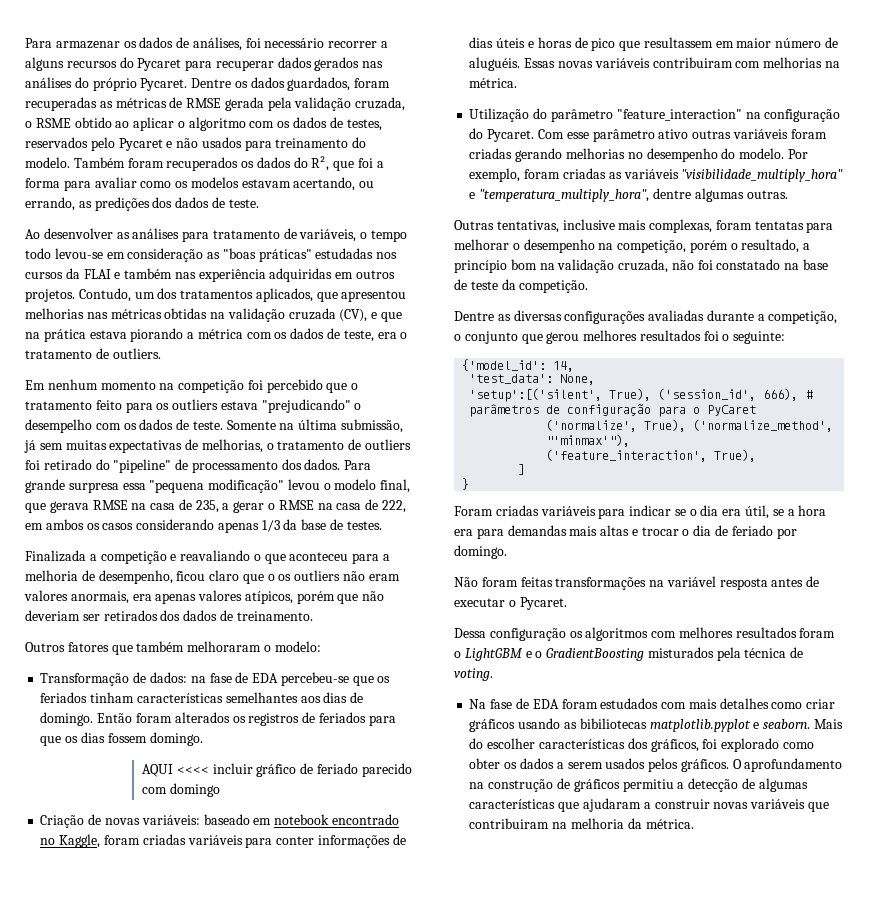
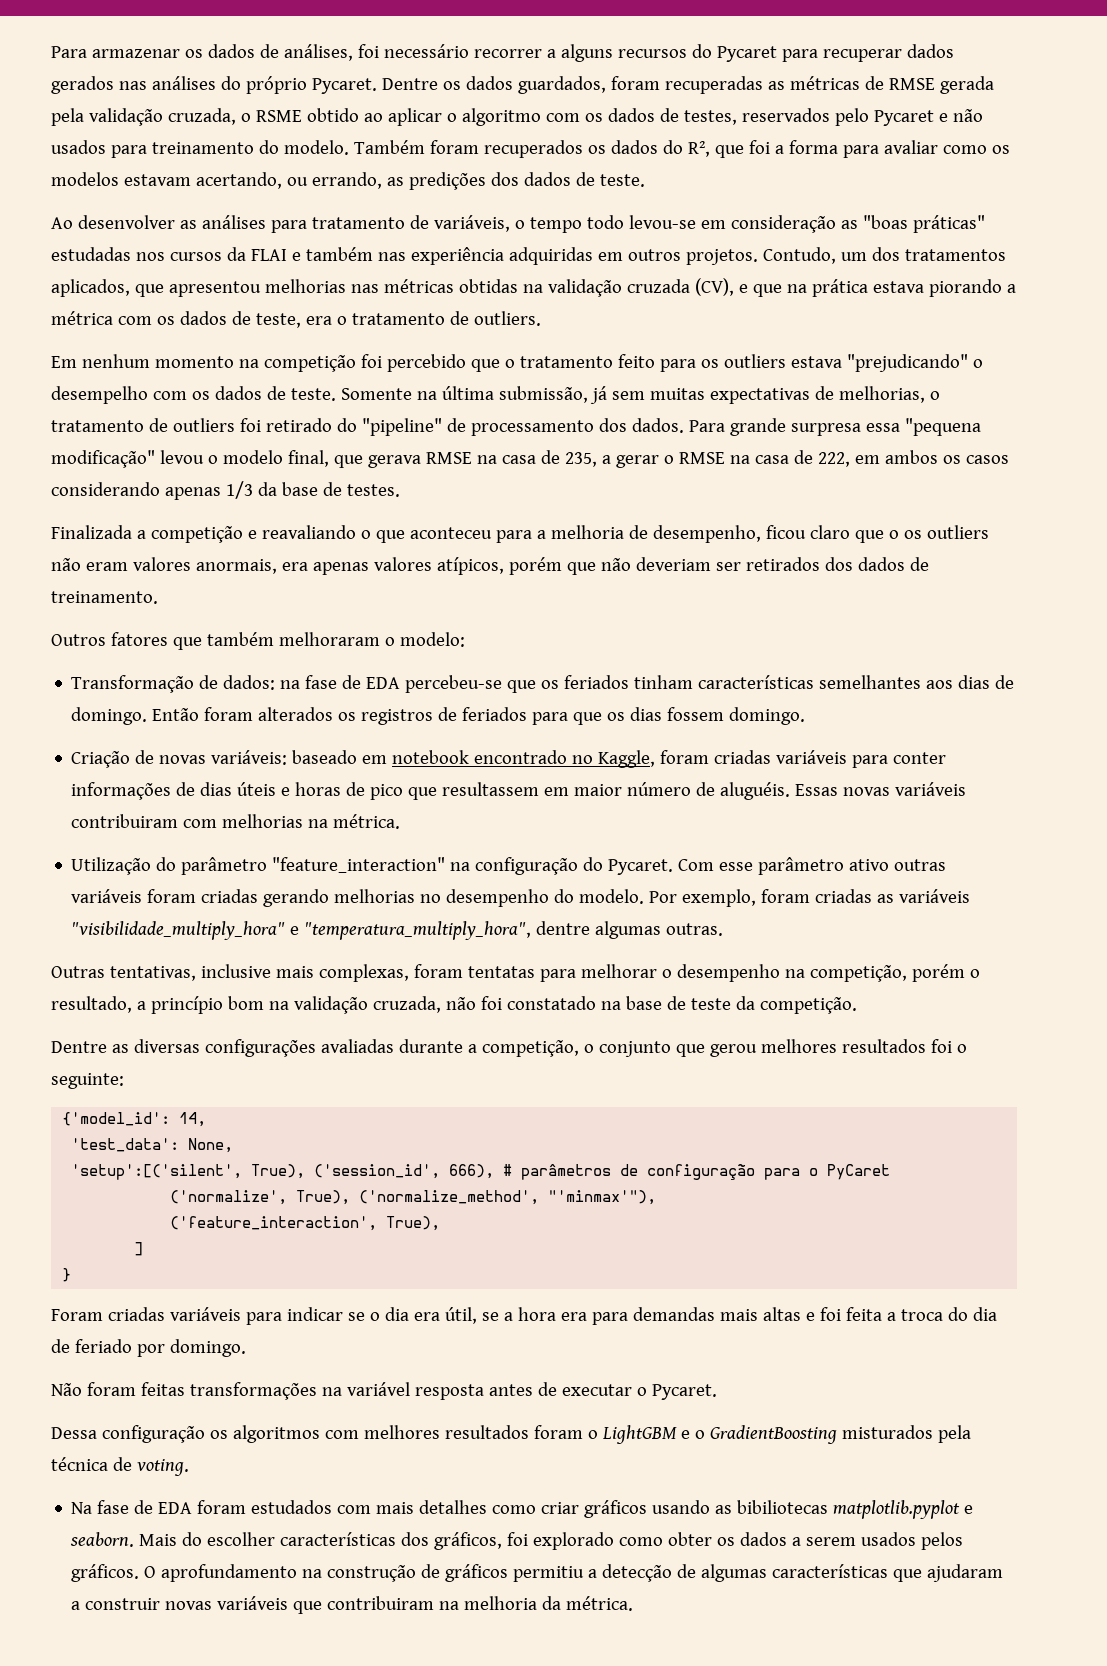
[142,763,412,777] [142,783,220,797] // AQUI <<<< incluir gráfico de feriado parecido com domingo -> (806, 716) none
[641,527,690,536] trocar o -> [819,1307,968,1321] foi feita a troca do

